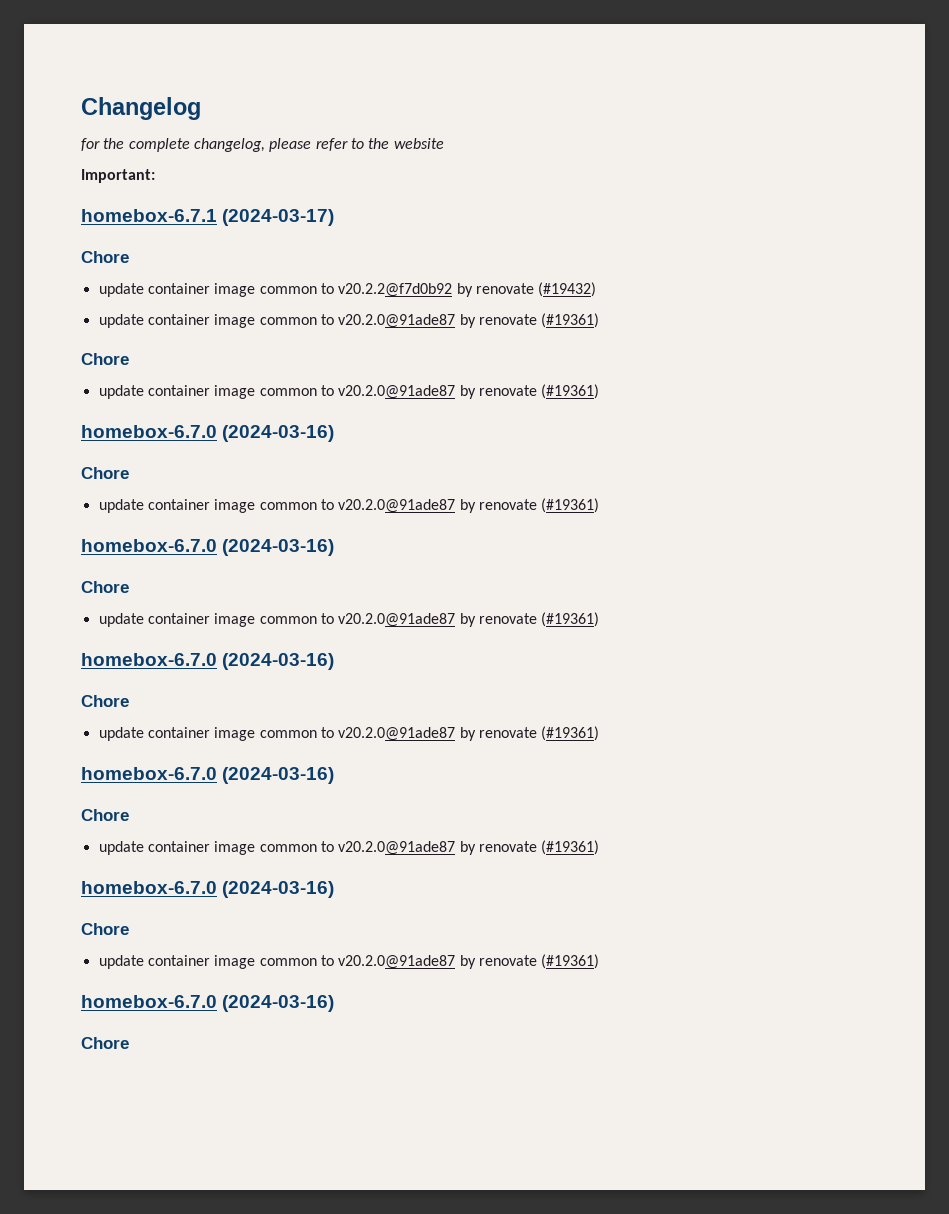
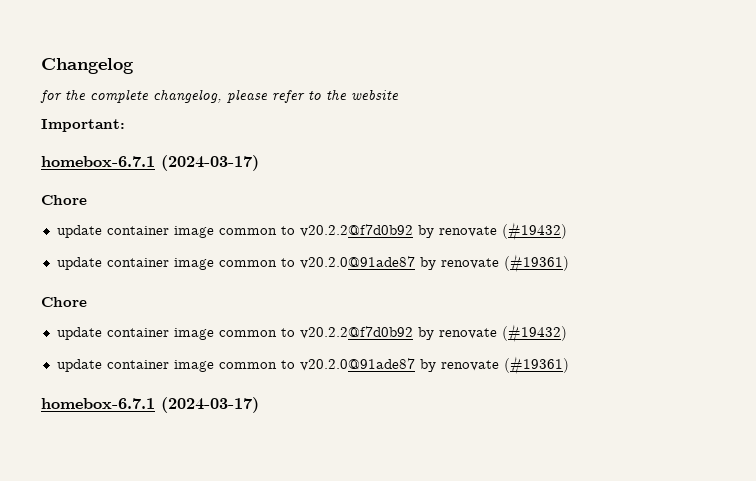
[338,384,600,399] [81,425,335,442] [81,467,129,479] [98,498,600,513] [81,539,335,556] [81,581,129,593] [98,612,600,627] [81,653,335,670] [81,695,129,707] [98,726,600,741] [81,767,335,784] [81,809,129,821] [98,840,600,855] [81,881,335,898] [81,923,129,935] [98,954,600,969] [81,995,335,1012] [81,1037,129,1049] v20.2.0@91ade87 by renovate (#19361) // homebox-6.7.0 (2024-03-16) // Chore // update container image common to v20.2.0@91ade87 by renovate (#19361) // homebox-6.7.0 (2024-03-16) // Chore // update container image common to v20.2.0@91ade87 by renovate (#19361) // homebox-6.7.0 (2024-03-16) // Chore // update container image common to v20.2.0@91ade87 by renovate (#19361) // homebox-6.7.0 (2024-03-16) // Chore // update container image common to v20.2.0@91ade87 by renovate (#19361) // homebox-6.7.0 (2024-03-16) // Chore // update container image common to v20.2.0@91ade87 by renovate (#19361) // homebox-6.7.0 (2024-03-16) // Chore -> [299,324,567,343] [56,356,569,375] [41,397,259,413] v20.2.2@f7d0b92 by renovate (#19432) // update container image common to v20.2.0@91ade87 by renovate (#19361) // homebox-6.7.1 (2024-03-17)

